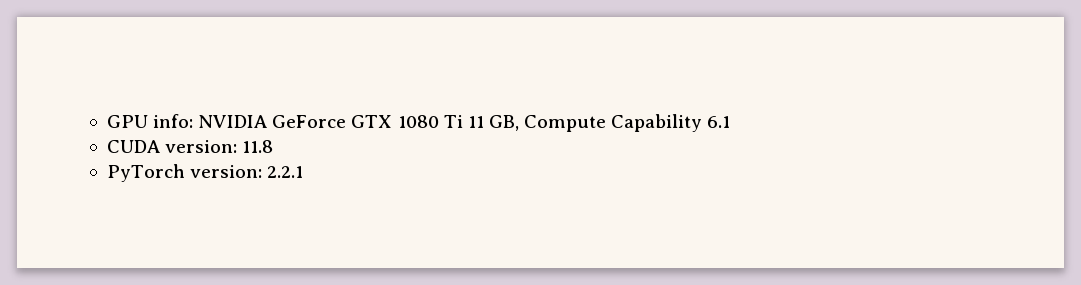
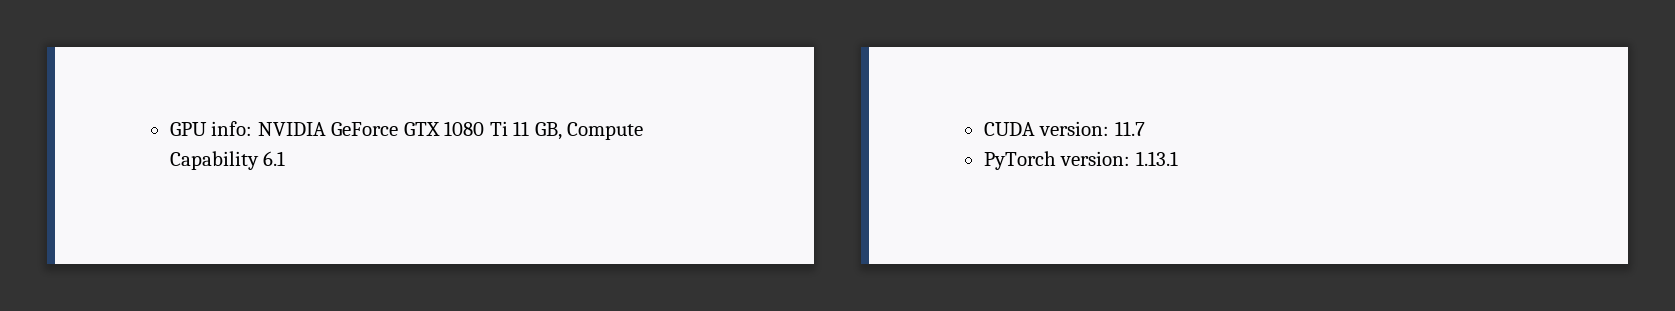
[242,140,274,153] 11.8 -> [1114,121,1145,136] 11.7
[267,166,304,178] 2.2.1 -> [1135,151,1178,166] 1.13.1

